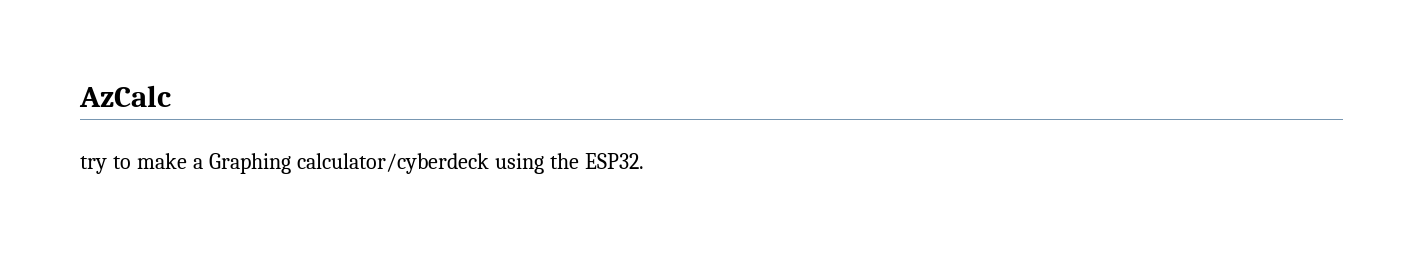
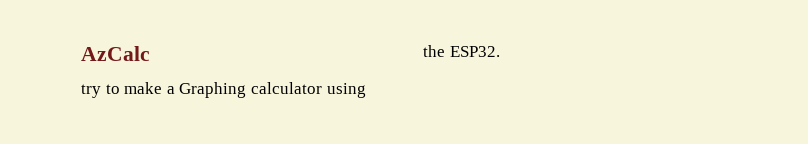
[296,153,489,174] calculator/cyberdeck -> [250,82,322,94] calculator

